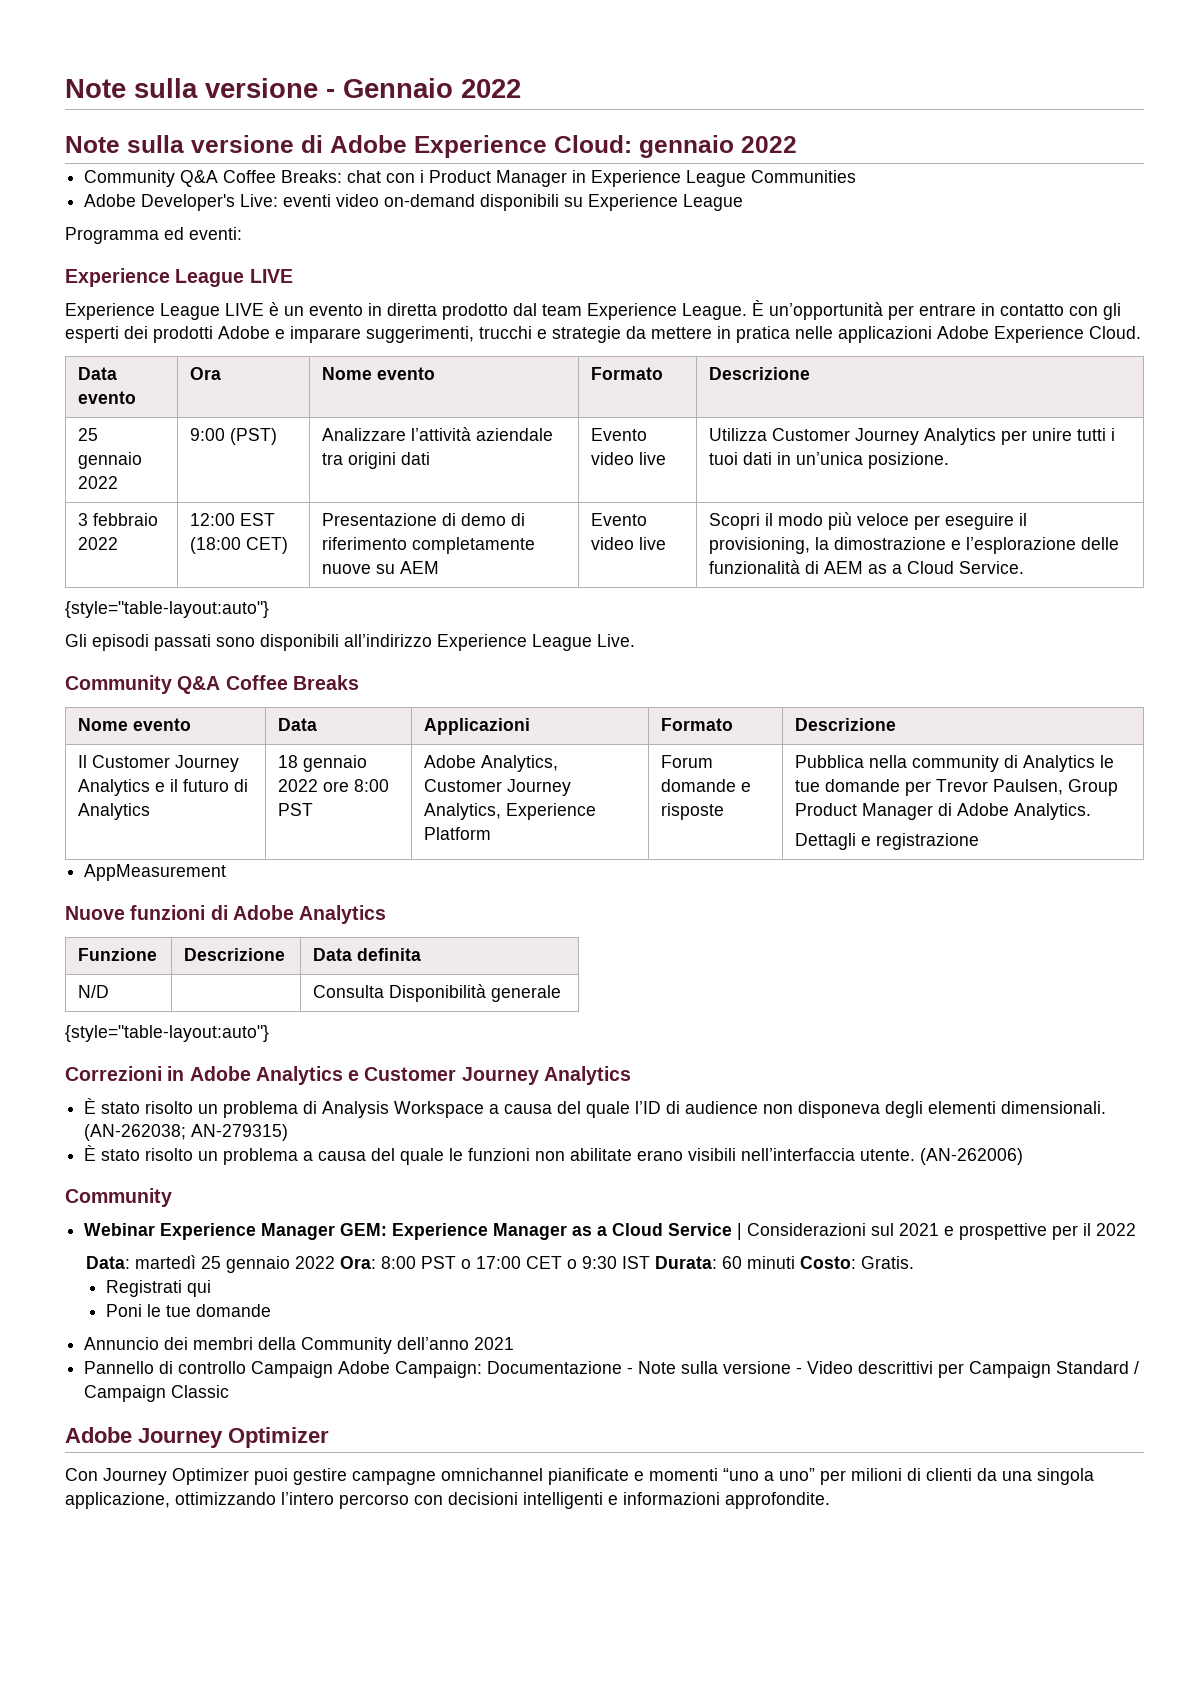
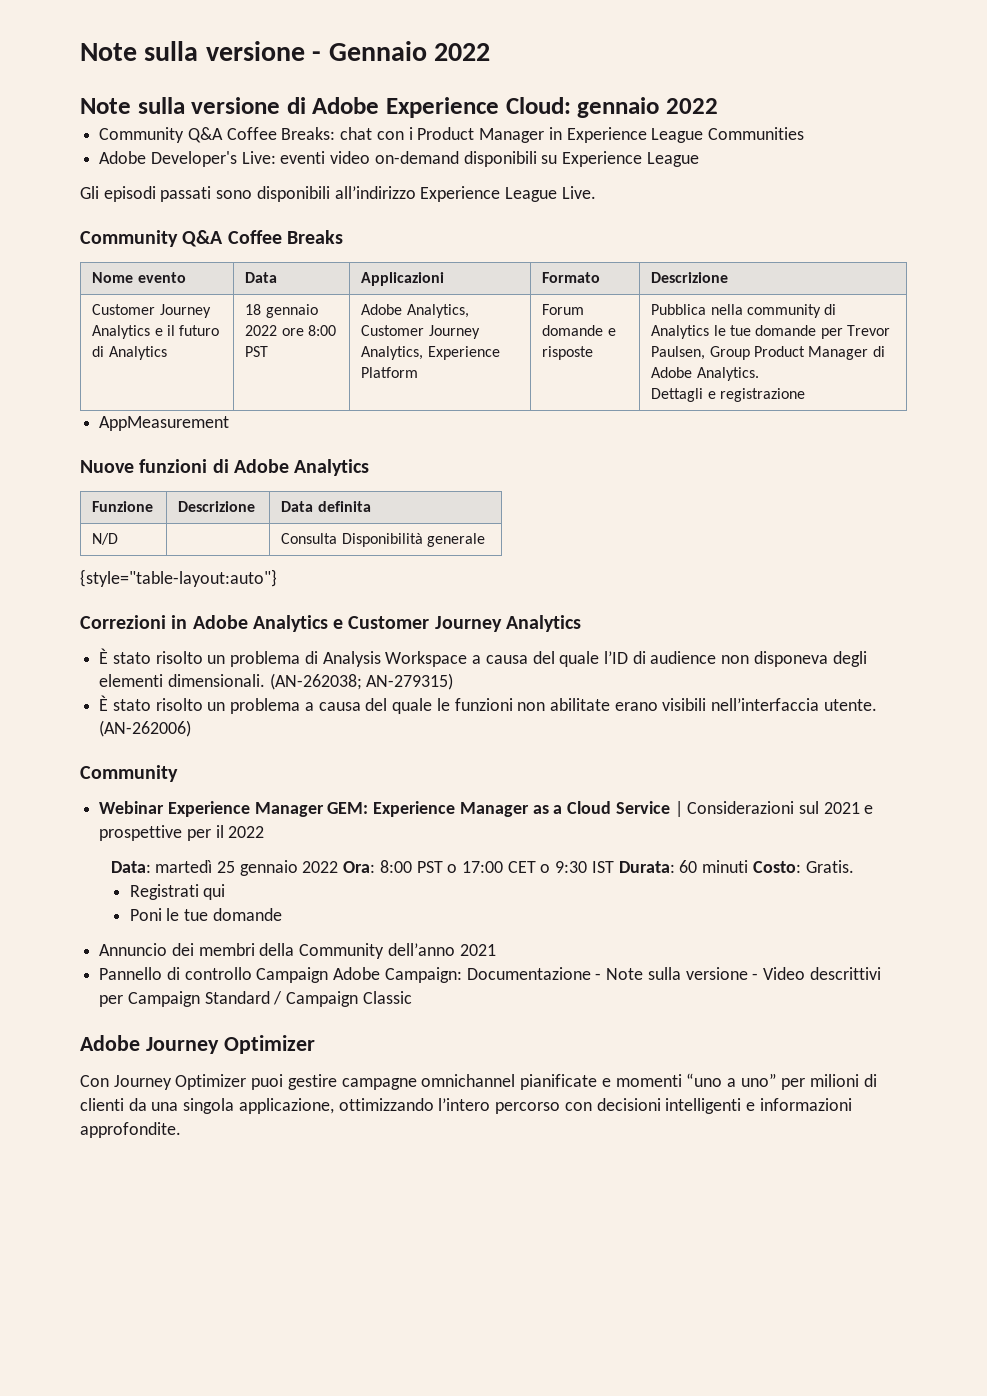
[65,227,242,244] [65,268,293,287] [65,300,1121,320] [65,326,1141,343] [78,367,118,380] [78,391,137,404] [190,367,222,380] [322,367,436,380] [591,367,664,380] [709,367,811,380] [78,428,99,441] [78,452,143,469] [78,476,119,489] [190,428,278,445] [322,427,554,441] [322,452,431,469] [591,428,648,441] [591,452,667,465] [709,428,1116,445] [709,452,950,469] [78,513,159,526] [78,537,119,550] [190,513,276,526] [190,537,289,554] [322,513,526,526] [322,537,536,554] [322,561,440,574] [591,513,648,526] [591,537,667,550] [709,512,1028,530] [709,537,1120,554] [709,560,1025,574] [65,601,269,618] // Programma ed eventi: // Experience League LIVE // Experience League LIVE è un evento in diretta prodotto dal team Experience League. È un’opportunità per entrare in contatto con gli esperti dei prodotti Adobe e imparare suggerimenti, trucchi e strategie da mettere in pratica nelle applicazioni Adobe Experience Cloud. // Data evento | Ora | Nome evento | Formato | Descrizione // 25 gennaio 2022 | 9:00 (PST) | Analizzare l’attività aziendale tra origini dati | Evento video live | Utilizza Customer Journey Analytics per unire tutti i tuoi dati in un’unica posizione. // 3 febbraio 2022 | 12:00 EST (18:00 CET) | Presentazione di demo di riferimento completamente nuove su AEM | Evento video live | Scopri il modo più veloce per eseguire il provisioning, la dimostrazione e l’esplorazione delle funzionalità di AEM as a Cloud Service. // {style="table-layout:auto"} -> (699, 159) none
[78,755,88,768] Il -> (729, 277) none

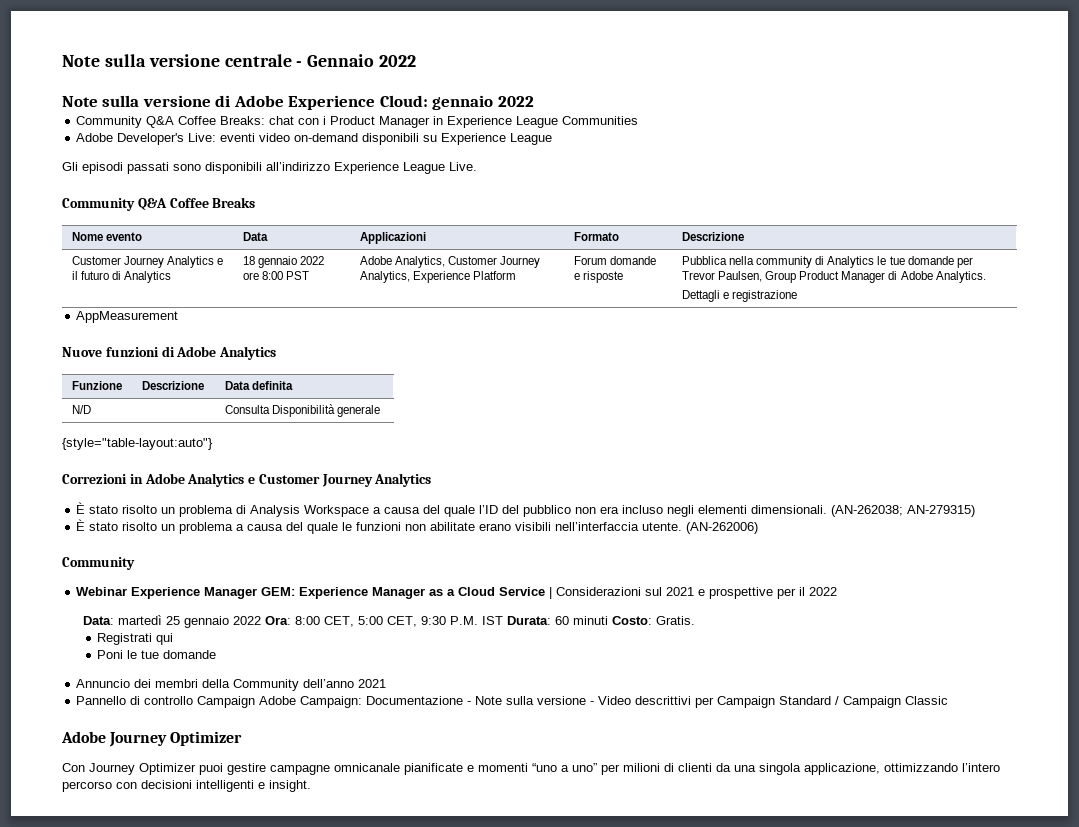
[80,41,305,61] Note sulla versione -> [62,54,292,67] Note sulla versione centrale
[632,651,867,667] di audience non disponeva degli -> [502,505,695,517] del pubblico non era incluso negli
[416,861,588,873] PST o 17:00 CET o 9:30 -> [323,616,478,627] CET, 5:00 CET, 9:30 P.M.
[421,1074,516,1087] omnichannel -> [334,763,400,772] omnicanale
[759,1098,852,1111] [80,1122,181,1138] informazioni approfondite. -> [269,780,311,792] insight.

